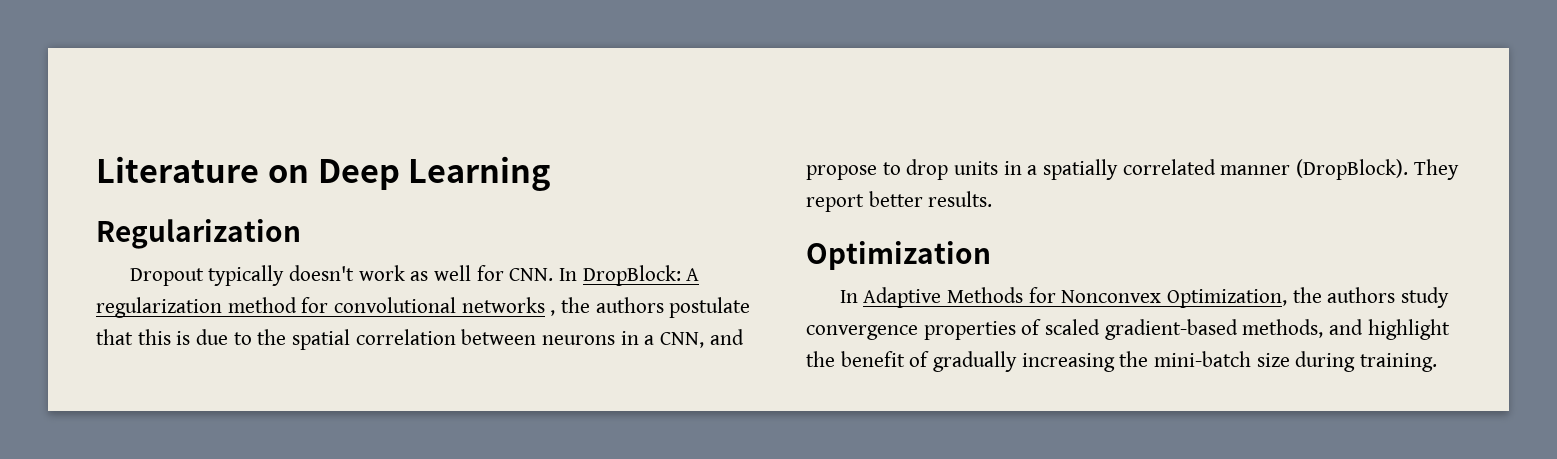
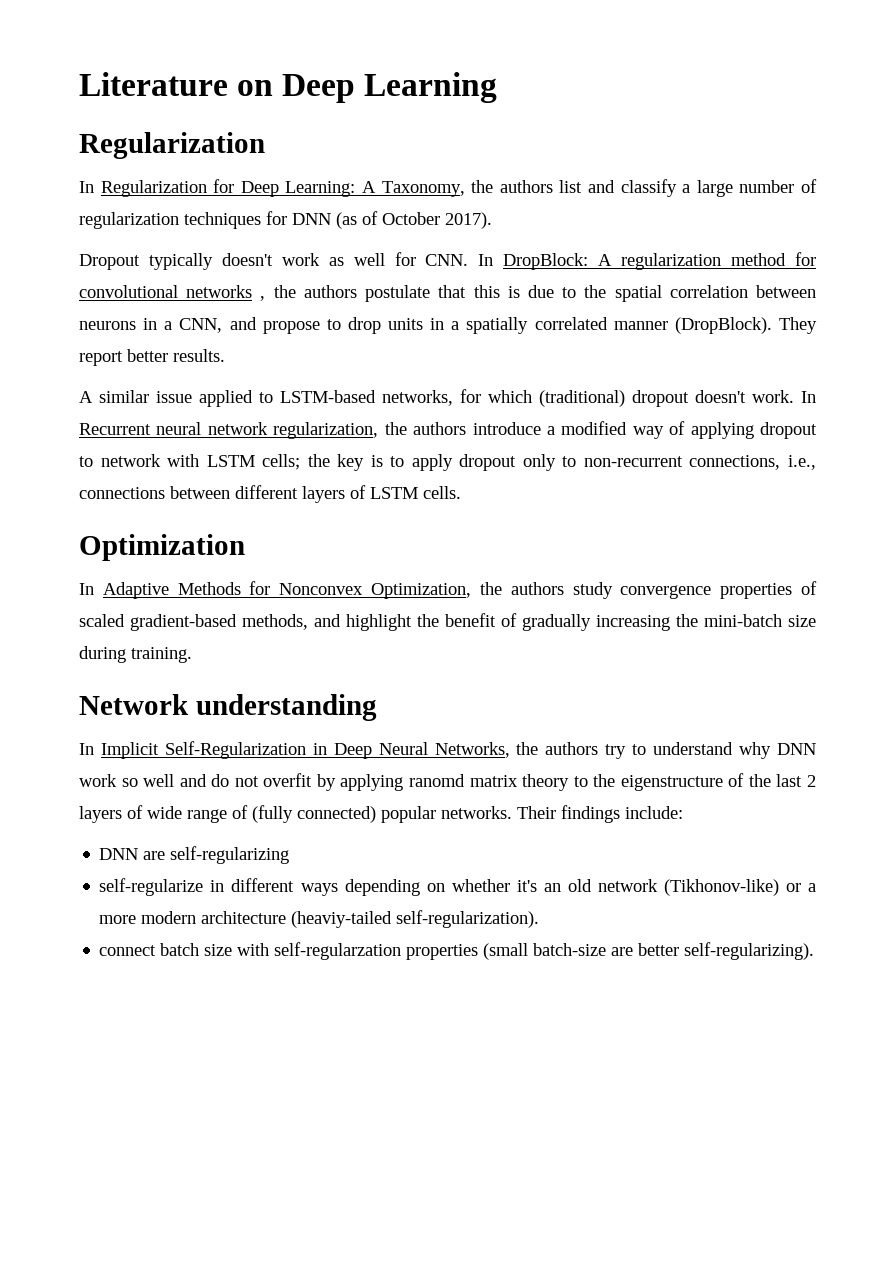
(301, 234) none -> [79,179,818,197] [79,211,492,229] // In Regularization for Deep Learning: A Taxonomy, the authors list and classify a large number of regularization techniques for DNN (as of October 2017).
(993, 199) none -> [79,389,816,407] [79,421,817,439] [79,454,817,471] [79,485,461,503] // A similar issue applied to LSTM-based networks, for which (traditional) dropout doesn't work. In Recurrent neural network regularization, the authors introduce a modified way of applying dropout to network with LSTM cells; the key is to apply dropout only to non-recurrent connections, i.e., connections between different layers of LSTM cells.
(1438, 362) none -> [79,694,377,721] [79,741,816,759] [79,773,816,791] [79,805,683,823] [99,846,290,864] [99,878,816,896] [99,910,540,928] [99,942,815,960] // Network understanding // In Implicit Self-Regularization in Deep Neural Networks, the authors try to understand why DNN work so well and do not overfit by applying ranomd matrix theory to the eigenstructure of the last 2 layers of wide range of (fully connected) popular networks. Their findings include: // DNN are self-regularizing // self-regularize in different ways depending on whether it's an old network (Tikhonov-like) or a more modern architecture (heaviy-tailed self-regularization). // connect batch size with self-regularzation properties (small batch-size are better self-regularizing).

